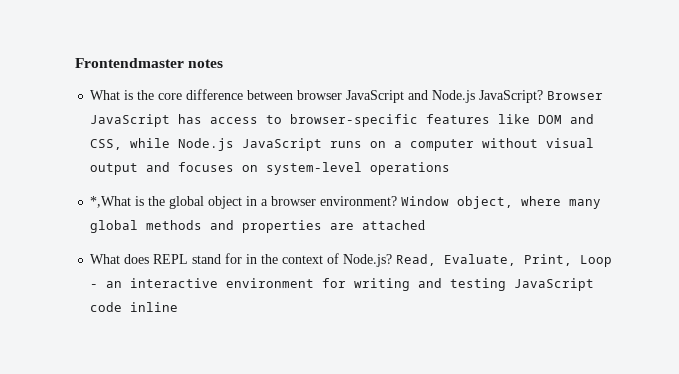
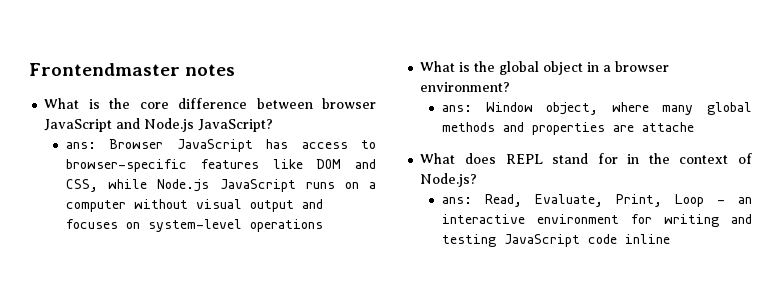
(544, 96) none -> [66,142,97,149] // ans:
[90,196,132,208] *,What -> [420,61,456,72] What
(398, 201) none -> [442,105,473,112] // ans:
[362,220,426,230] attached -> [642,122,695,132] attache
(393, 260) none -> [442,197,473,204] // ans:

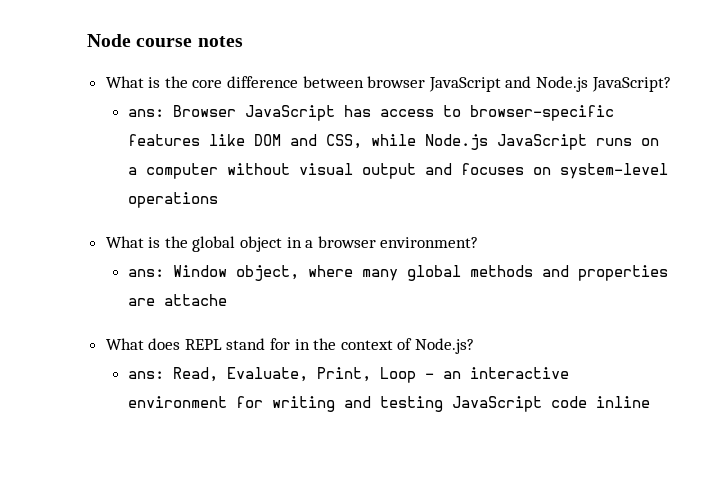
[29,63,180,76] Frontendmaster -> [87,34,193,47] Node course

